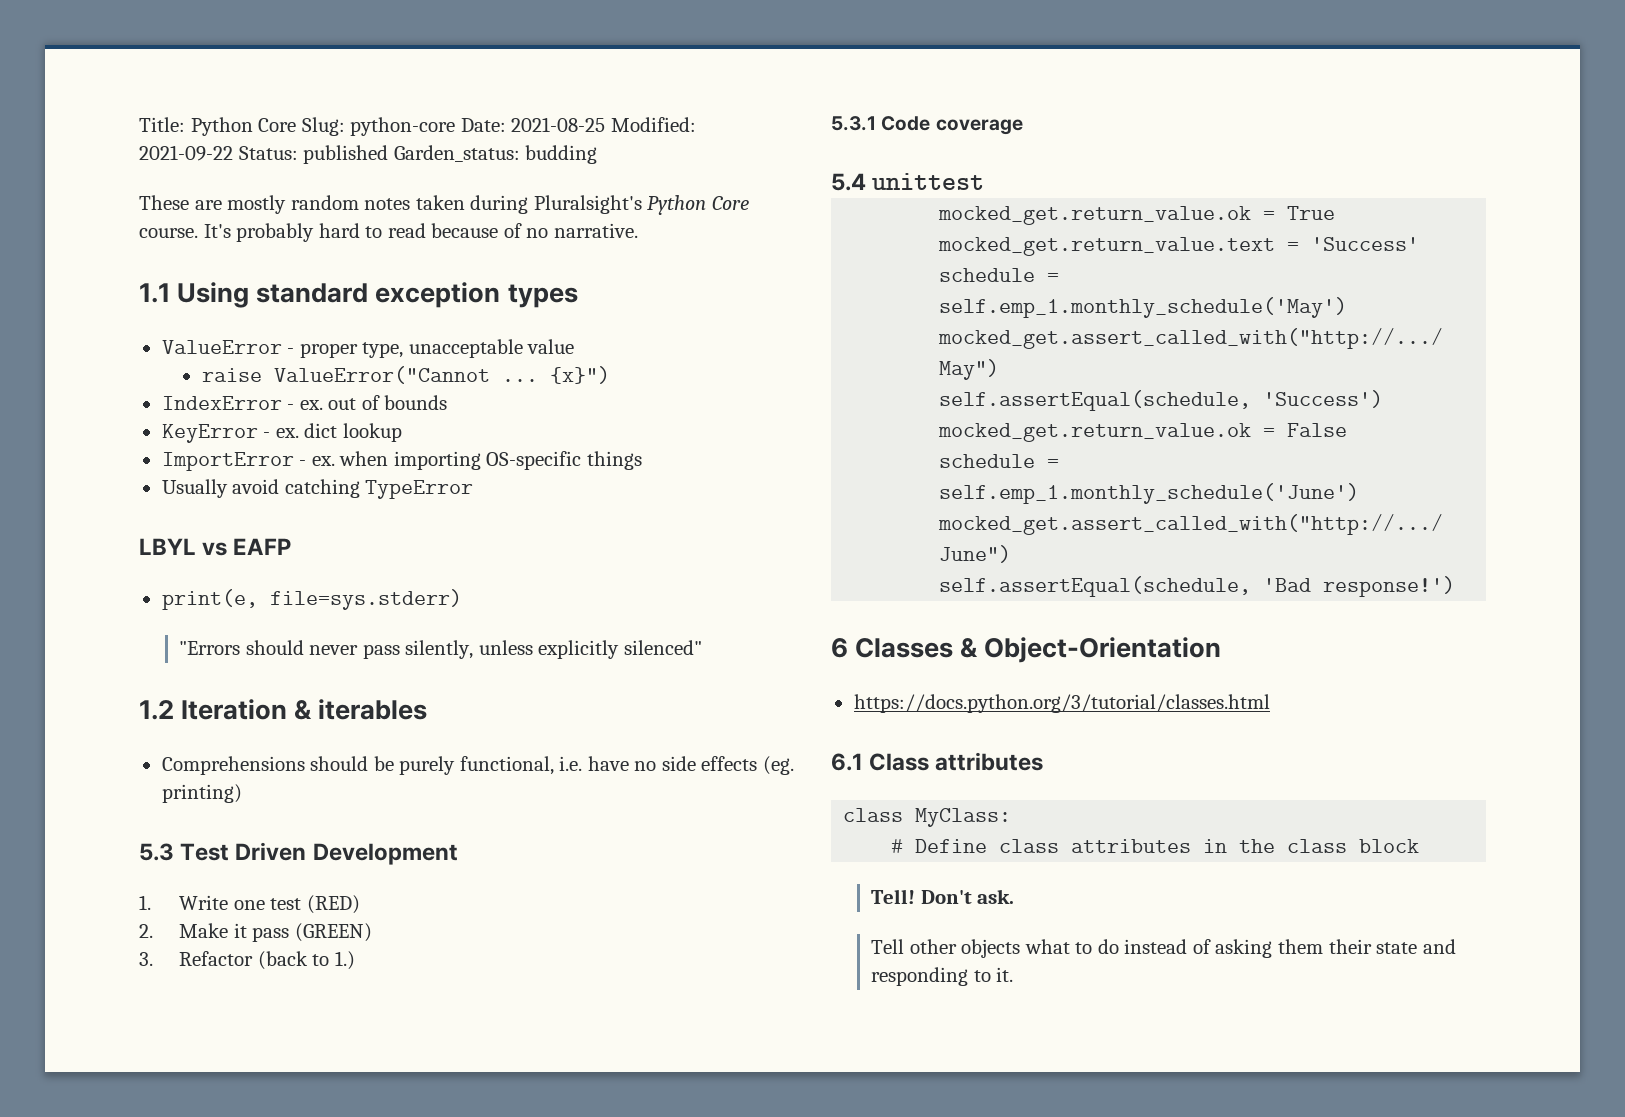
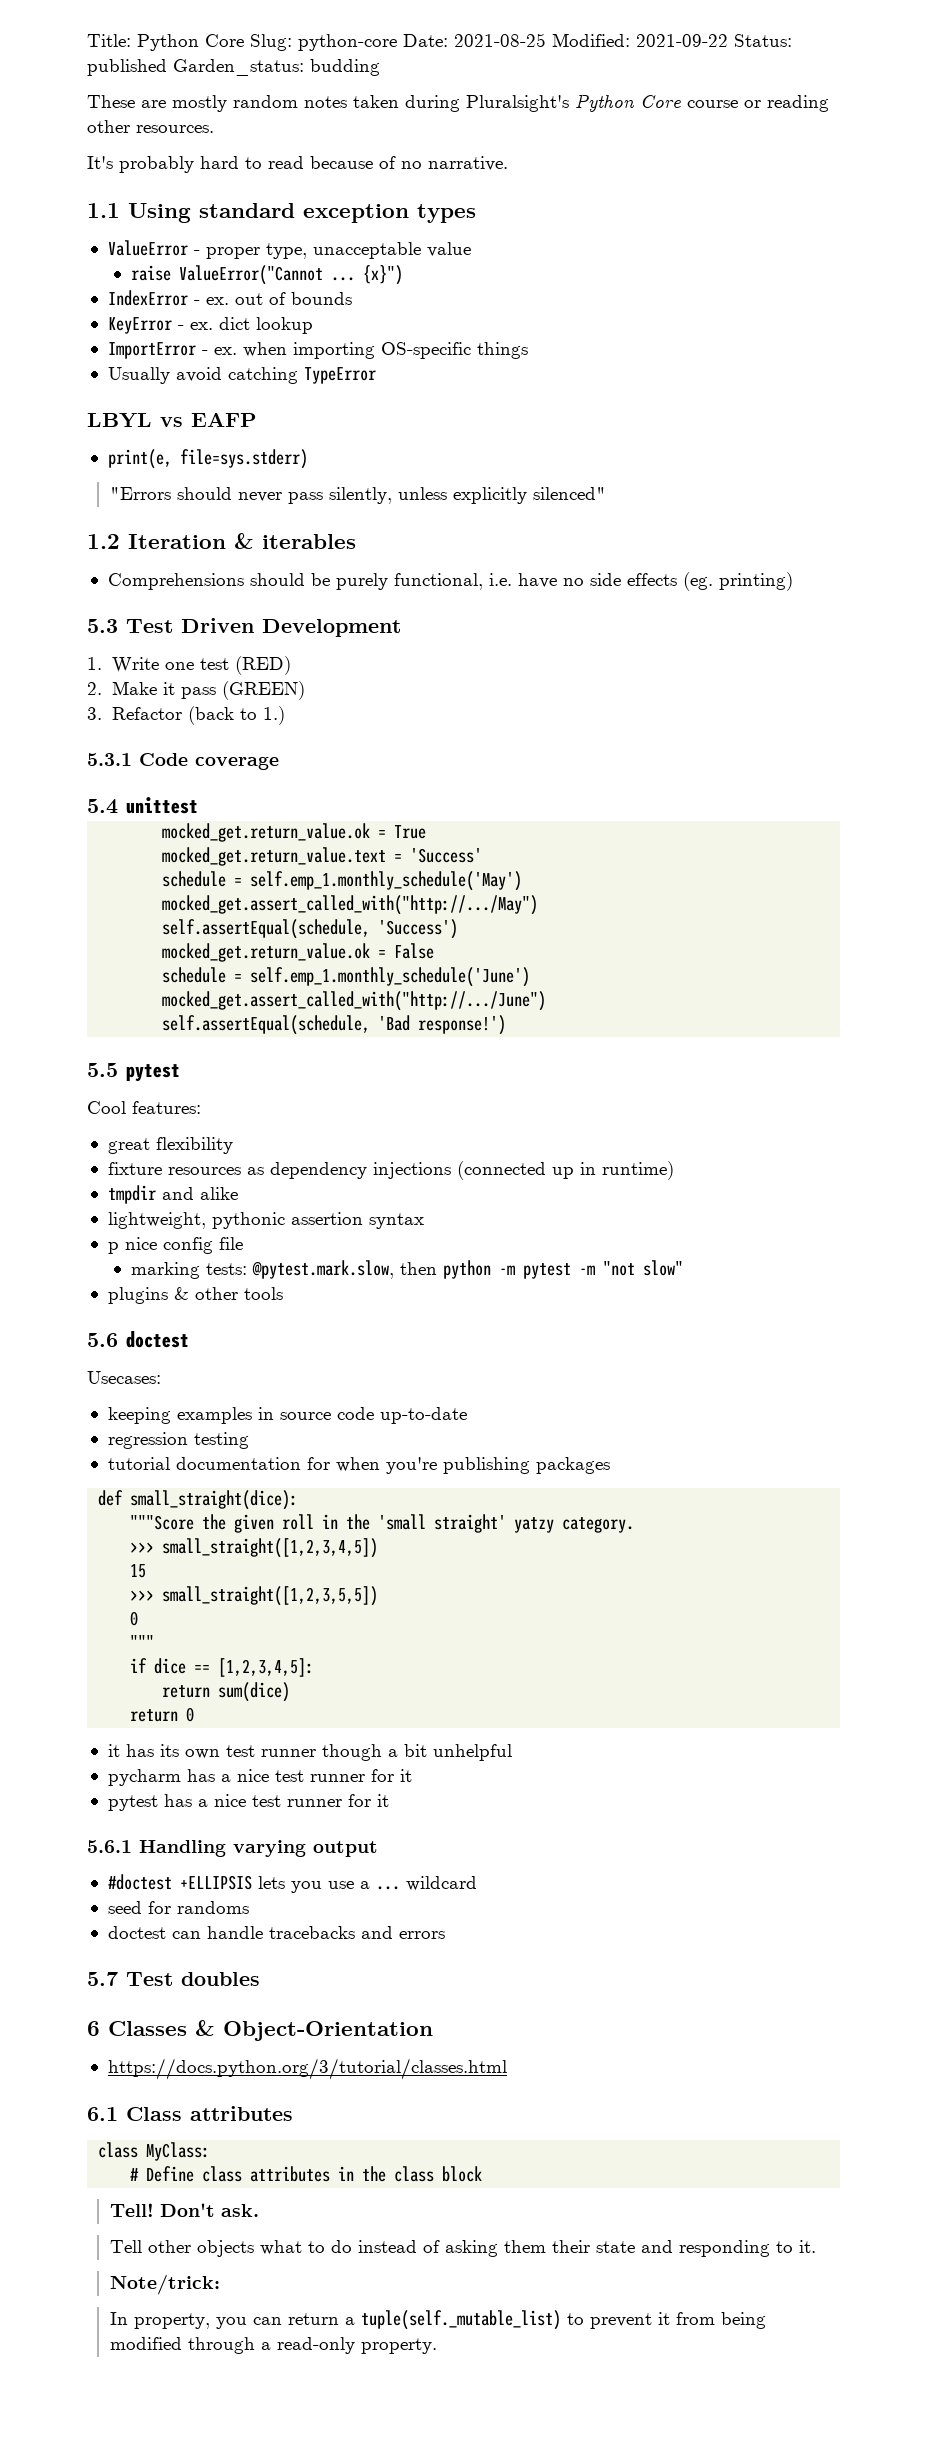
[139,228,198,238] course. -> [687,95,829,112] [87,120,214,133] course or reading other resources. //
(1456, 586) none -> [87,1063,180,1082] [87,1101,201,1114] [107,1137,233,1154] [107,1161,674,1180] [107,1185,238,1204] [107,1212,424,1229] [107,1237,243,1254] [130,1260,683,1279] [107,1287,283,1304] [87,1331,189,1348] [87,1371,161,1384] [107,1407,467,1424] [107,1432,249,1449] [107,1457,610,1474] [98,1490,299,1510] [130,1514,635,1533] [130,1538,379,1558] [130,1564,147,1578] [130,1586,379,1606] [130,1611,139,1626] [130,1635,155,1649] [130,1658,315,1677] [162,1682,291,1702] [130,1707,195,1722] [107,1744,512,1761] [107,1769,412,1786] [107,1794,389,1811] [87,1840,378,1857] [107,1874,477,1893] [107,1901,249,1914] [107,1926,445,1939] [87,1972,260,1986] // 5.5 pytest // Cool features: // great flexibility // fixture resources as dependency injections (connected up in runtime) // tmpdir and alike // lightweight, pythonic assertion syntax // p nice config file // marking tests: @pytest.mark.slow, then python -m pytest -m "not slow" // plugins & other tools // 5.6 doctest // Usecases: // keeping examples in source code up-to-date // regression testing // tutorial documentation for when you're publishing packages // def small_straight(dice): // """Score the given roll in the 'small straight' yatzy category. // >>> small_straight([1,2,3,4,5]) // 15 // >>> small_straight([1,2,3,5,5]) // 0 // """ // if dice == [1,2,3,4,5]: // return sum(dice) // return 0 // it has its own test runner though a bit unhelpful // pycharm has a nice test runner for it // pytest has a nice test runner for it // 5.6.1 Handling varying output // #doctest +ELLIPSIS lets you use a ... wildcard // seed for randoms // doctest can handle tracebacks and errors // 5.7 Test doubles
(1014, 974) none -> [109,2274,220,2295] [109,2310,766,2330] [109,2337,437,2354] // Note/trick: // In property, you can return a tuple(self._mutable_list) to prevent it from being modified through a read-only property.

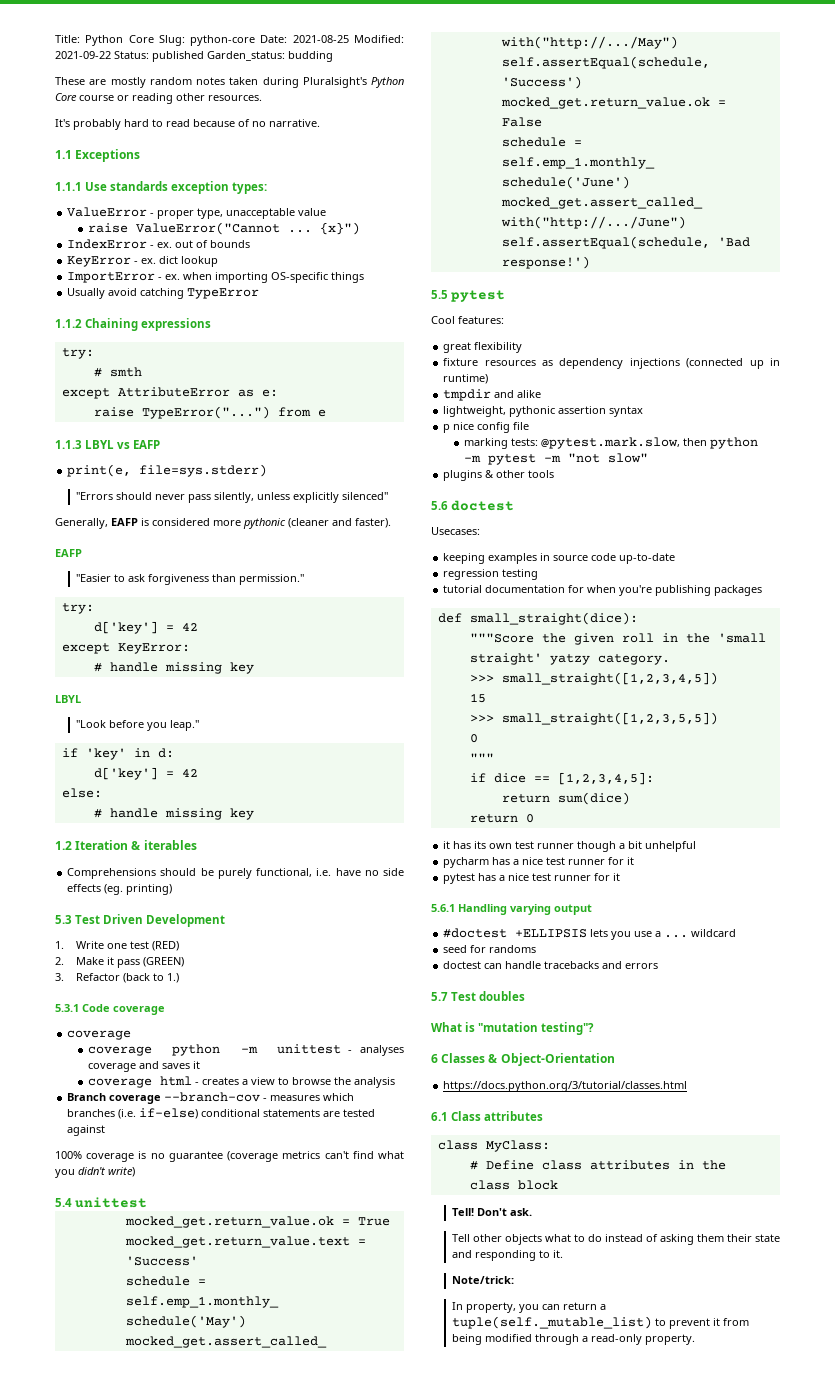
[128,203,476,223] Using standard exception types -> [75,149,141,162] [55,181,268,194] Exceptions // 1.1.1 Use standards exception types:
(376, 375) none -> [55,318,212,331] [61,348,94,359] [93,367,142,377] [61,387,278,399] [93,406,326,419] [55,440,82,449] 1.1.2 Chaining expressions // try: // # smth // except AttributeError as e: // raise TypeError("...") from e // 1.1.3
(606, 493) none -> [55,518,391,529] [55,549,82,557] [75,574,304,585] [61,603,94,614] [93,621,198,634] [61,643,190,654] [93,662,254,674] [55,695,81,703] [75,720,199,731] [61,748,174,760] [93,767,198,780] [61,788,102,798] [93,808,254,820] // Generally, EAFP is considered more pythonic (cleaner and faster). // EAFP // "Easier to ask forgiveness than permission." // try: // d['key'] = 42 // except KeyError: // # handle missing key // LBYL // "Look before you leap." // if 'key' in d: // d['key'] = 42 // else: // # handle missing key
(279, 763) none -> [67,1030,132,1040] [87,1044,404,1056] [87,1061,200,1072] [87,1076,395,1088] [67,1092,355,1104] [67,1108,376,1119] [67,1125,106,1136] [55,1151,405,1162] [55,1167,135,1178] // coverage // coverage python -m unittest - analyses coverage and saves it // coverage html - creates a view to browse the analysis // Branch coverage --branch-cov - measures which branches (i.e. if-else) conditional statements are tested against // 100% coverage is no guarantee (coverage metrics can't find what you didn't write)
(260, 1979) none -> [431,1022,595,1035] // What is "mutation testing"?

